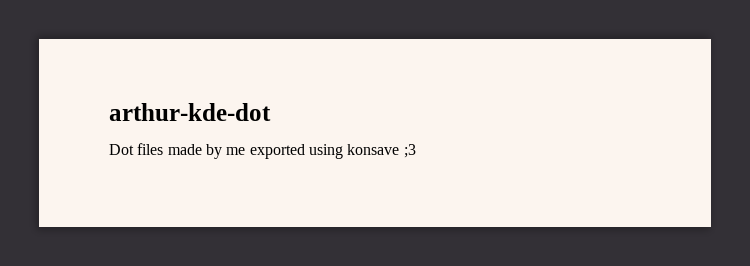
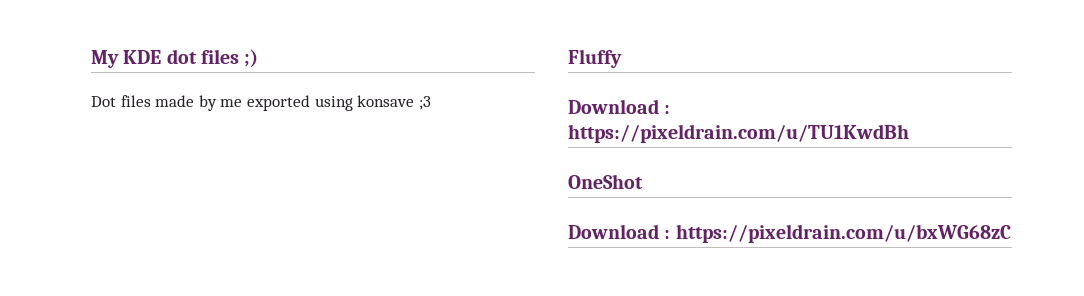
[109,103,271,121] arthur-kde-dot -> [91,49,259,68] My KDE dot files ;)
(416, 151) none -> [568,49,622,68] [568,99,671,114] [568,124,909,143] [568,174,643,189] [568,224,1011,243] // Fluffy // Download : https://pixeldrain.com/u/TU1KwdBh // OneShot // Download : https://pixeldrain.com/u/bxWG68zC

